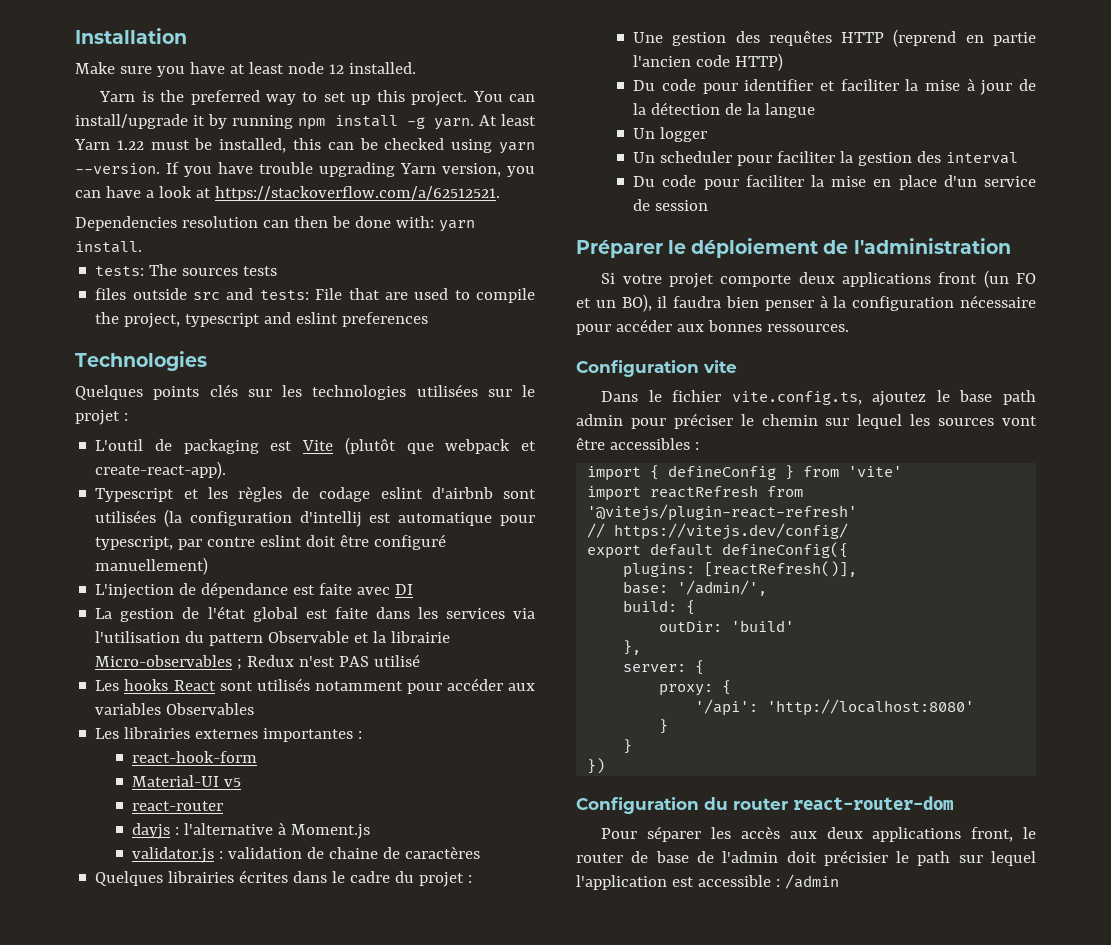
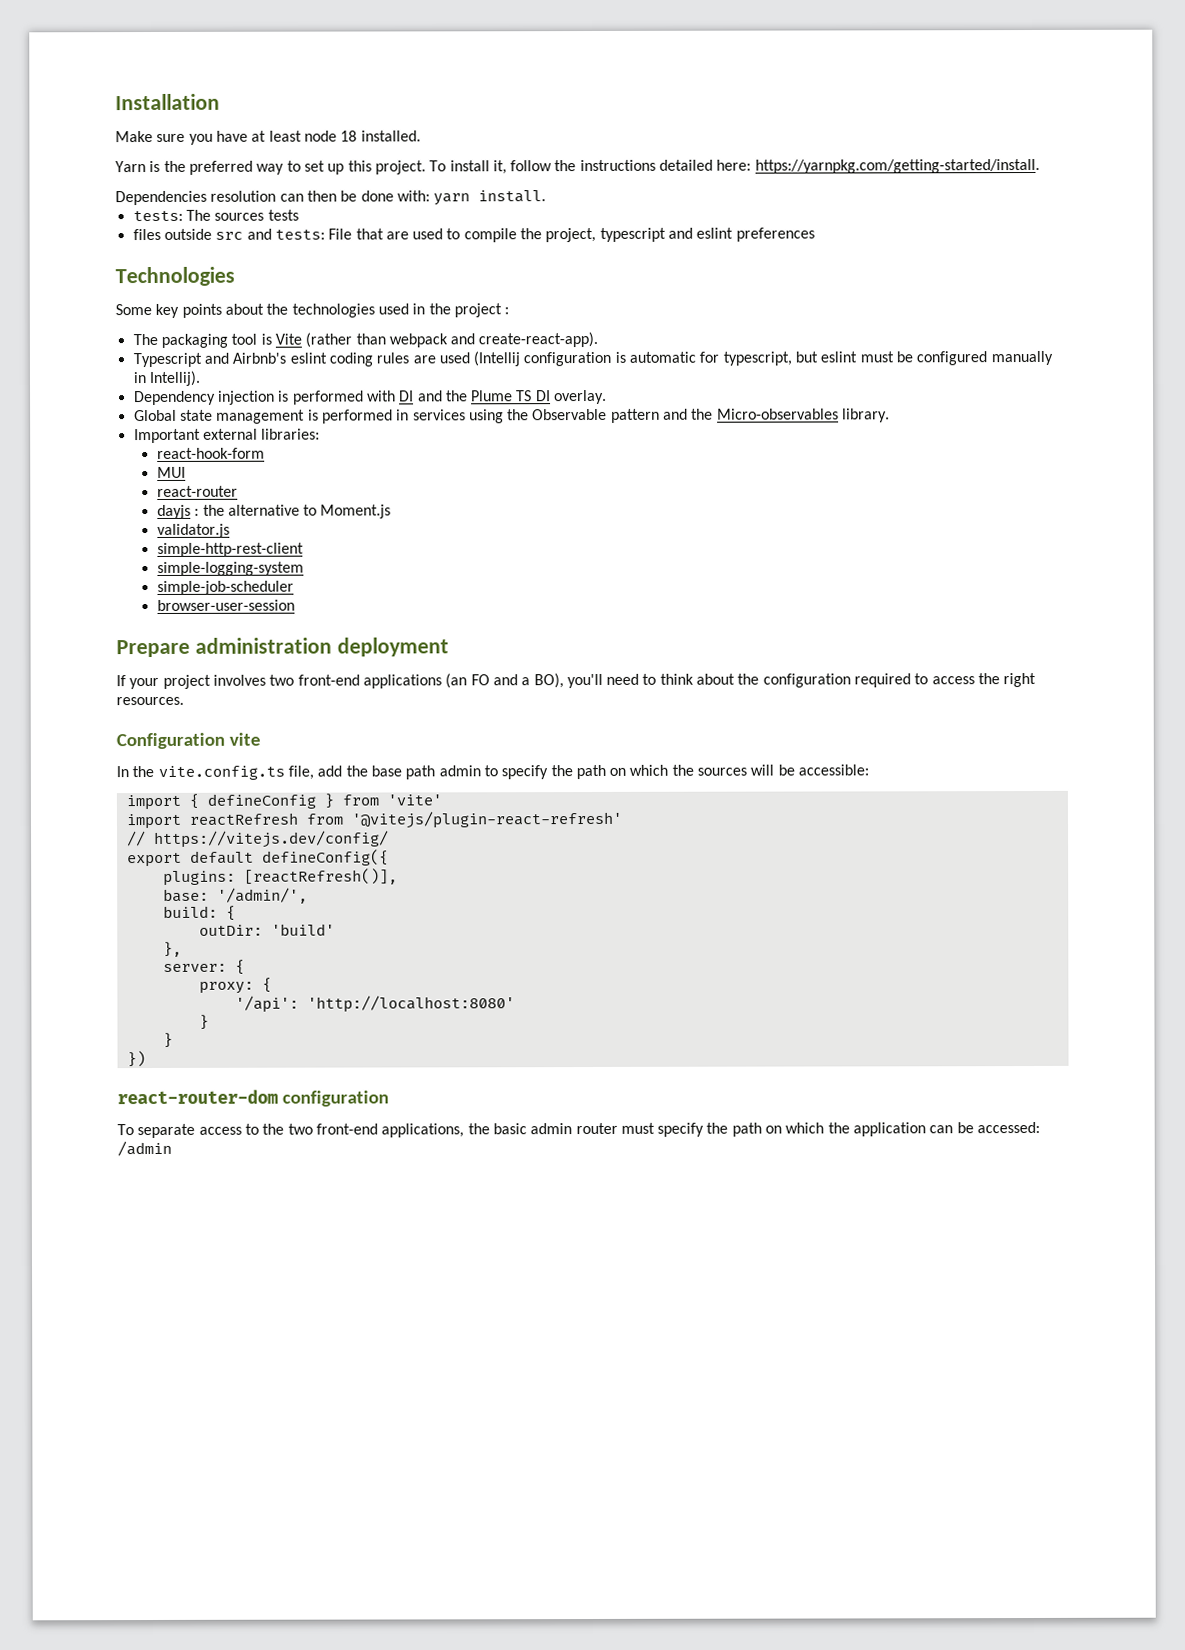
[328,64,344,74] 12 -> [340,130,358,142] 18
[472,91,535,102] [75,114,536,130] [74,138,535,154] [75,162,535,177] [75,186,500,201] You can install/upgrade it by running npm install -g yarn. At least Yarn 1.22 must be installed, this can be checked using yarn --version. If you have trouble upgrading Yarn version, you can have a look at https://stackoverflow.com/a/62512521. -> [429,158,1040,175] To install it, follow the instructions detailed here: https://yarnpkg.com/getting-started/install.
[75,384,535,400] [75,410,128,425] [95,437,536,455] [95,461,227,479] [95,486,536,502] [95,509,535,527] [95,534,447,550] [95,557,209,575] [95,582,414,599] [95,606,535,622] [95,631,451,646] [95,654,421,670] [95,678,535,694] [95,703,255,715] [95,727,363,742] Quelques points clés sur les technologies utilisées sur le projet : // L'outil de packaging est Vite (plutôt que webpack et create-react-app). // Typescript et les règles de codage eslint d'airbnb sont utilisées (la configuration d'intellij est automatique pour typescript, par contre eslint doit être configuré manuellement) // L'injection de dépendance est faite avec DI // La gestion de l'état global est faite dans les services via l'utilisation du pattern Observable et la librairie Micro-observables ; Redux n'est PAS utilisé // Les hooks React sont utilisés notamment pour accéder aux variables Observables // Les librairies externes importantes : -> [115,303,510,318] [132,331,599,348] [132,350,1053,368] [132,370,201,387] [133,389,608,406] [133,408,891,424] [133,428,321,444] Some key points about the technologies used in the project : // The packaging tool is Vite (rather than webpack and create-react-app). // Typescript and Airbnb's eslint coding rules are used (Intellij configuration is automatic for typescript, but eslint must be configured manually in Intellij). // Dependency injection is performed with DI and the Plume TS DI overlay. // Global state management is performed in services using the Observable pattern and the Micro-observables library. // Important external libraries:
[132,775,242,787] Material-UI v5 -> [156,466,186,478] MUI
[184,822,287,835] l'alternative à -> [202,504,318,516] the alternative to
[219,846,481,859] [95,870,473,887] [633,29,1036,47] [633,53,784,71] [633,78,1037,95] [633,102,816,118] [633,127,708,142] [633,151,1019,166] [633,175,1036,190] [633,199,709,211] [576,238,1011,258] [601,270,1036,288] [576,294,1036,312] [576,319,849,335] [576,360,737,377] [601,390,1036,406] [576,413,1037,429] [576,438,699,450] : validation de chaine de caractères // Quelques librairies écrites dans le cadre du projet : // Une gestion des requêtes HTTP (reprend en partie l'ancien code HTTP) // Du code pour identifier et faciliter la mise à jour de la détection de la langue // Un logger // Un scheduler pour faciliter la gestion des interval // Du code pour faciliter la mise en place d'un service de session // Préparer le déploiement de l'administration // Si votre projet comporte deux applications front (un FO et un BO), il faudra bien penser à la configuration nécessaire pour accéder aux bonnes ressources. // Configuration vite // Dans le fichier vite.config.ts, ajoutez le base path admin pour préciser le chemin sur lequel les sources vont être accessibles : -> [156,542,304,557] [156,561,304,576] [156,580,294,595] [156,599,295,611] [116,637,449,658] [116,672,1037,690] [116,696,184,706] [116,732,261,750] [116,764,870,780] // simple-http-rest-client // simple-logging-system // simple-job-scheduler // browser-user-session // Prepare administration deployment // If your project involves two front-end applications (an FO and a BO), you'll need to think about the configuration required to access the right resources. // Configuration vite // In the vite.config.ts file, add the base path admin to specify the path on which the sources will be accessible:
[576,796,953,814] [601,826,1036,842] [576,850,1036,866] [576,875,780,890] Configuration du router react-router-dom // Pour séparer les accès aux deux applications front, le router de base de l'admin doit précisier le path sur lequel l'application est accessible : -> [117,1089,389,1107] [117,1121,1041,1139] react-router-dom configuration // To separate access to the two front-end applications, the basic admin router must specify the path on which the application can be accessed:

